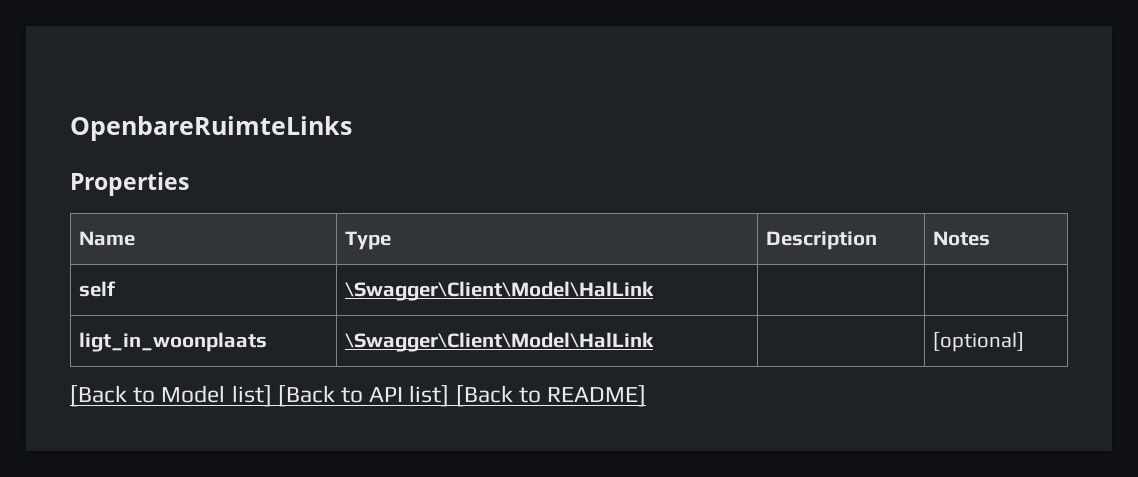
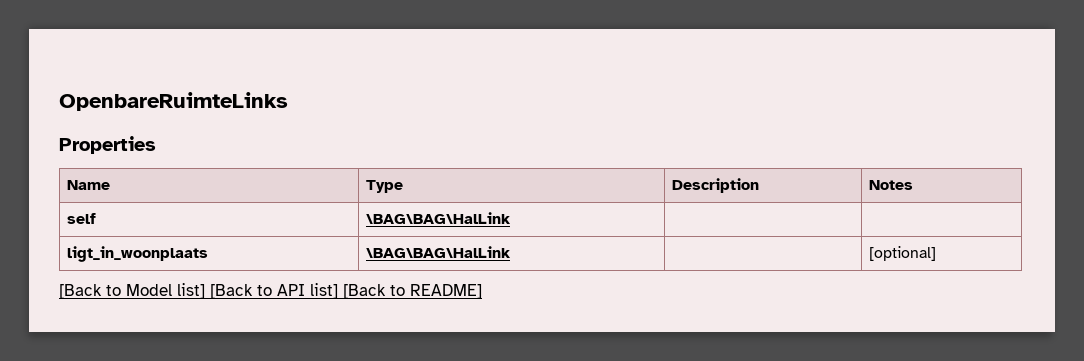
[345,281,655,301] \Swagger\Client\Model\HalLink -> [366,212,512,224] \BAG\BAG\HalLink
[345,332,655,352] \Swagger\Client\Model\HalLink -> [366,246,512,258] \BAG\BAG\HalLink

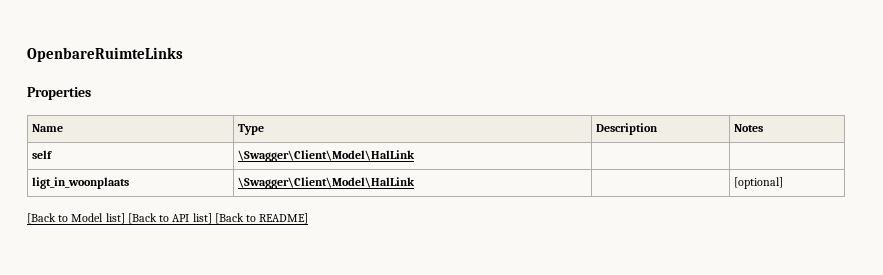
[366,212,512,224] \BAG\BAG\HalLink -> [237,150,415,162] \Swagger\Client\Model\HalLink
[366,246,512,258] \BAG\BAG\HalLink -> [237,177,415,189] \Swagger\Client\Model\HalLink

